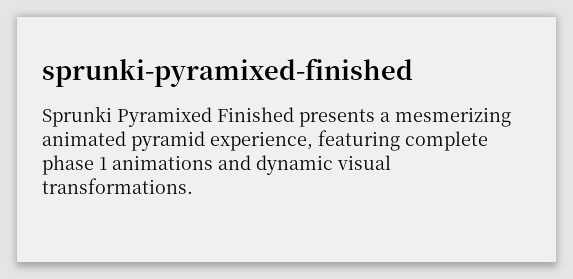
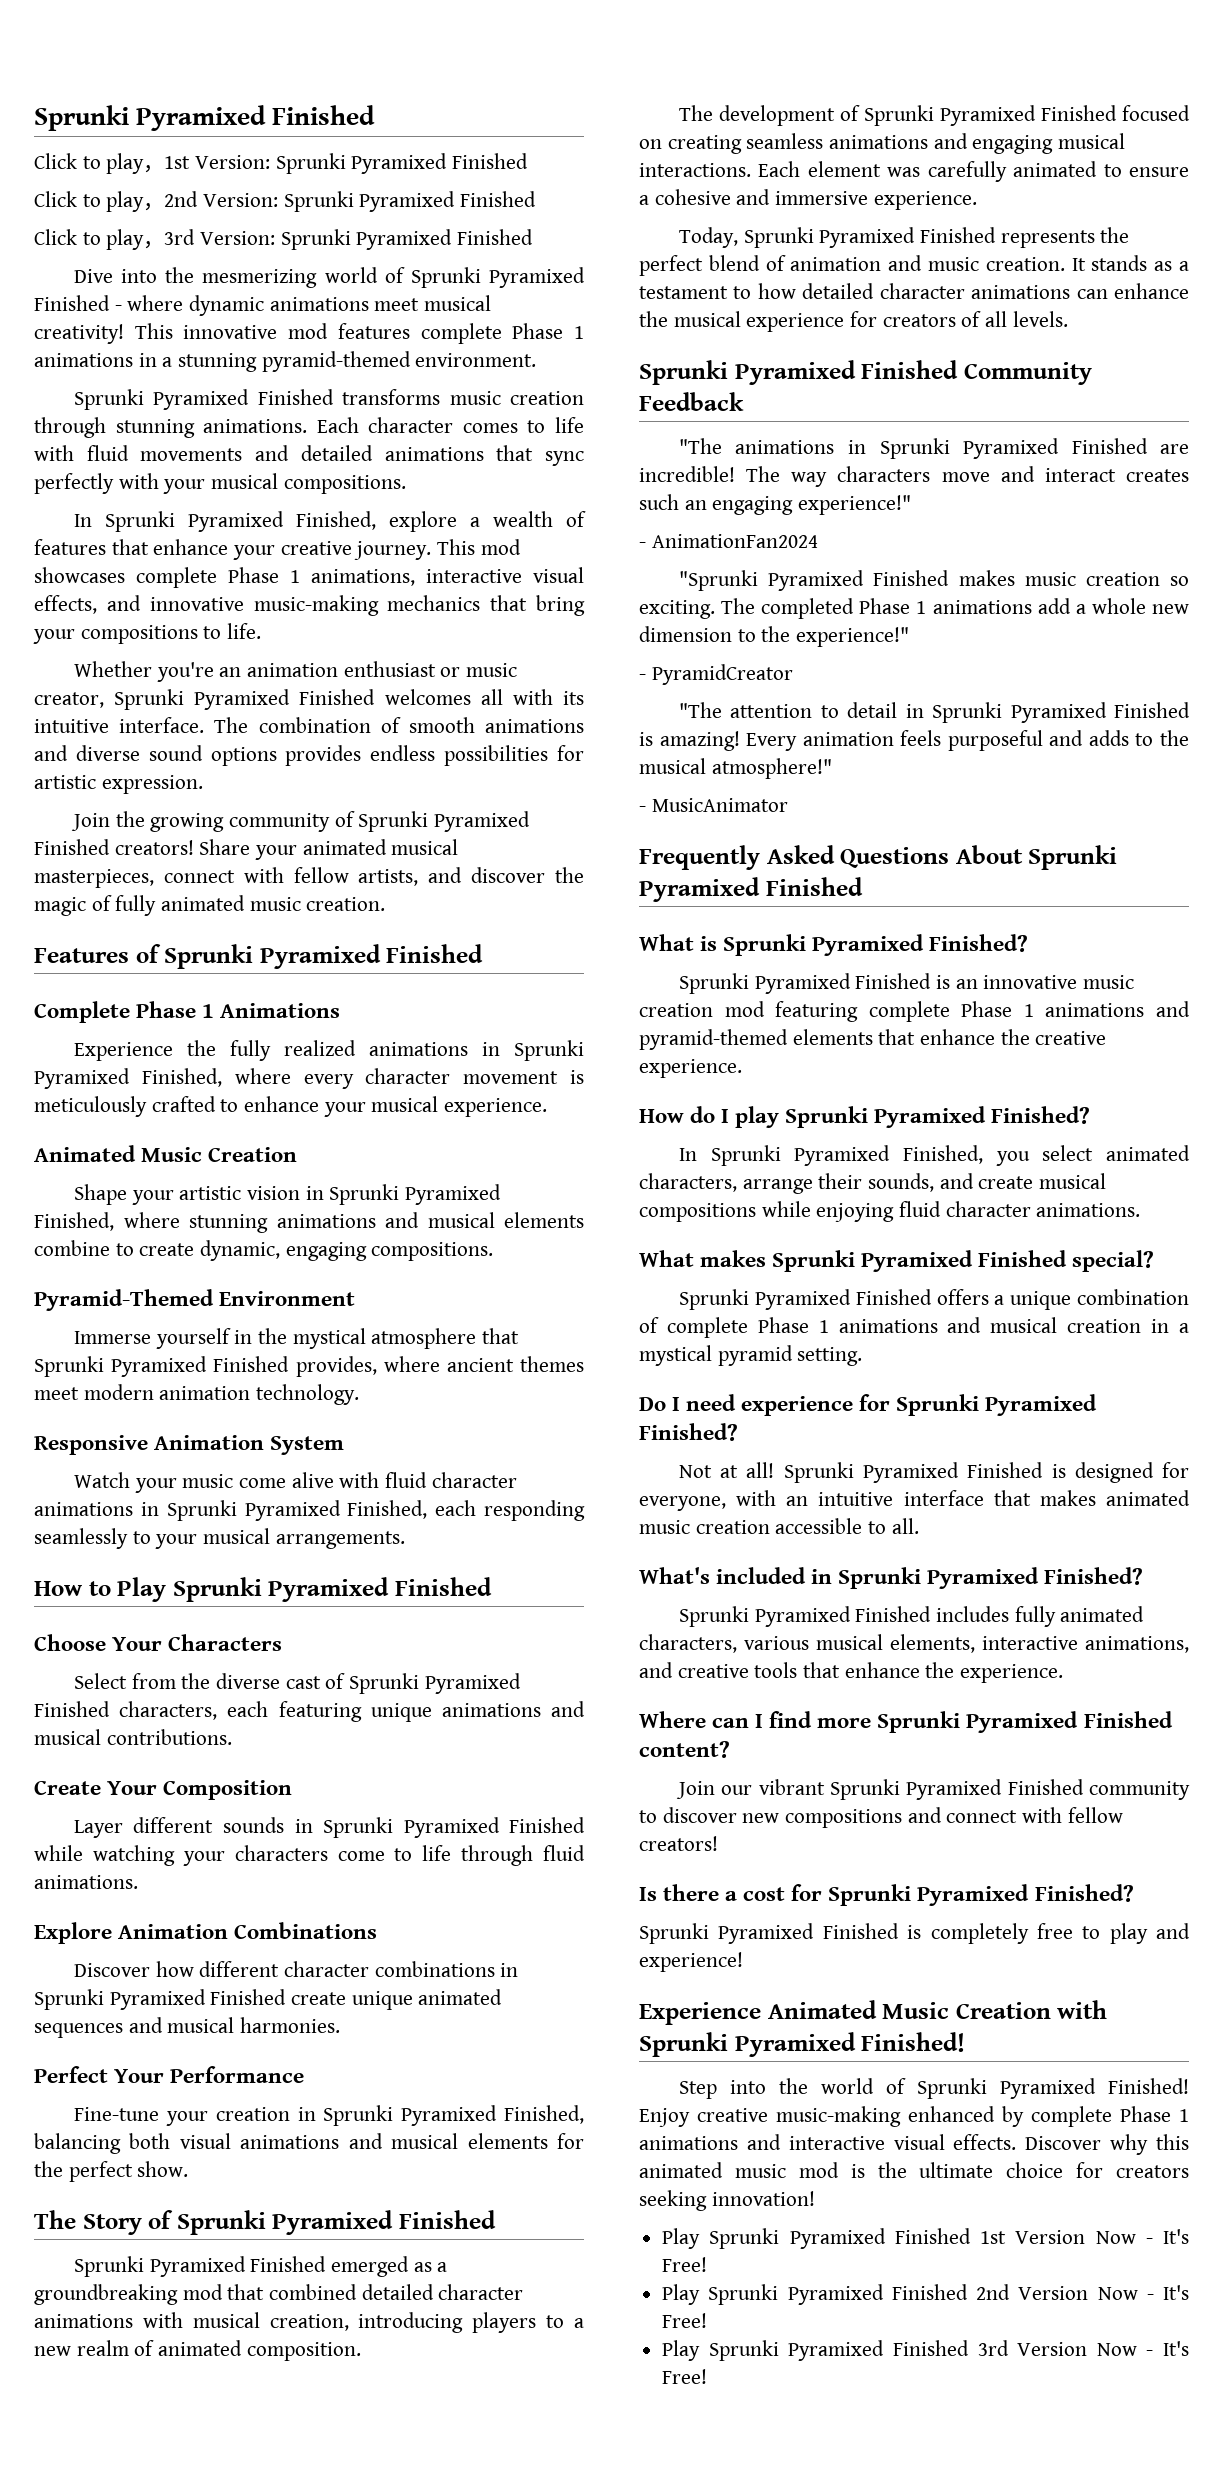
[42,58,413,87] [42,106,511,127] [42,131,313,151] sprunki-pyramixed-finished // Sprunki Pyramixed Finished presents a mesmerizing animated pyramid experience, -> [34,105,376,131] [34,153,529,174] [34,191,537,212] [34,229,534,250] [73,267,586,288] [34,295,492,316] [34,323,584,344] [34,351,537,372] [73,389,584,410] [34,417,584,438] [34,445,584,466] [34,473,406,494] [73,511,586,532] [34,539,521,560] [34,567,584,588] [34,595,585,616] [33,623,262,644] [73,661,518,682] [34,689,584,710] [34,717,584,733] [34,745,584,766] [34,775,203,794] [70,811,531,832] [34,839,459,860] [34,867,584,888] [34,895,386,916] [34,944,484,969] [34,1001,341,1023] [73,1040,584,1061] [34,1068,584,1089] [34,1096,548,1117] [34,1145,298,1162] [73,1184,502,1205] [34,1212,584,1233] [34,1240,494,1261] [34,1289,356,1311] [73,1328,520,1349] [34,1356,584,1377] [34,1384,360,1405] [34,1435,345,1455] [73,1472,517,1493] [34,1500,585,1521] [34,1528,405,1549] [34,1577,493,1602] [34,1634,283,1651] [73,1673,521,1694] [34,1701,585,1722] [34,1729,232,1745] [34,1780,293,1800] [73,1817,585,1838] [34,1845,585,1866] [34,1875,138,1889] [34,1922,378,1944] [73,1961,519,1977] [34,1989,503,2010] [34,2017,341,2038] [34,2066,305,2083] [73,2105,584,2126] [34,2133,584,2154] [34,2161,189,2182] [34,2210,497,2235] [73,2256,448,2277] [34,2284,524,2305] [34,2312,584,2333] [34,2340,361,2361] [678,105,1190,126] [639,133,1126,154] [639,161,1189,182] [639,189,977,210] [678,227,1130,248] [639,255,1189,276] [639,283,1189,299] [639,311,1068,332] [639,360,1092,385] [639,392,744,411] [678,438,1189,459] [639,466,1189,487] [639,494,912,515] [639,534,818,548] [678,570,1189,591] [639,598,1189,619] [639,626,910,647] [639,664,793,685] [678,702,1190,723] [639,730,1189,751] [639,758,832,779] [639,798,788,812] [639,845,1118,870] [639,877,863,902] [639,934,1029,956] [678,973,1135,994] [639,1001,765,1017] Sprunki Pyramixed Finished // Click to play，1st Version: Sprunki Pyramixed Finished // Click to play，2nd Version: Sprunki Pyramixed Finished // Click to play，3rd Version: Sprunki Pyramixed Finished // Dive into the mesmerizing world of Sprunki Pyramixed Finished - where dynamic animations meet musical creativity! This innovative mod features complete Phase 1 animations in a stunning pyramid-themed environment. // Sprunki Pyramixed Finished transforms music creation through stunning animations. Each character comes to life with fluid movements and detailed animations that sync perfectly with your musical compositions. // In Sprunki Pyramixed Finished, explore a wealth of features that enhance your creative journey. This mod showcases complete Phase 1 animations, interactive visual effects, and innovative music-making mechanics that bring your compositions to life. // Whether you're an animation enthusiast or music creator, Sprunki Pyramixed Finished welcomes all with its intuitive interface. The combination of smooth animations and diverse sound options provides endless possibilities for artistic expression. // Join the growing community of Sprunki Pyramixed Finished creators! Share your animated musical masterpieces, connect with fellow artists, and discover the magic of fully animated music creation. // Features of Sprunki Pyramixed Finished // Complete Phase 1 Animations // Experience the fully realized animations in Sprunki Pyramixed Finished, where every character movement is meticulously crafted to enhance your musical experience. // Animated Music Creation // Shape your artistic vision in Sprunki Pyramixed Finished, where stunning animations and musical elements combine to create dynamic, engaging compositions. // Pyramid-Themed Environment // Immerse yourself in the mystical atmosphere that Sprunki Pyramixed Finished provides, where ancient themes meet modern animation technology. // Responsive Animation System // Watch your music come alive with fluid character animations in Sprunki Pyramixed Finished, each responding seamlessly to your musical arrangements. // How to Play Sprunki Pyramixed Finished // Choose Your Characters // Select from the diverse cast of Sprunki Pyramixed Finished characters, each featuring unique animations and musical contributions. // Create Your Composition // Layer different sounds in Sprunki Pyramixed Finished while watching your characters come to life through fluid animations. // Explore Animation Combinations // Discover how different character combinations in Sprunki Pyramixed Finished create unique animated sequences and musical harmonies. // Perfect Your Performance // Fine-tune your creation in Sprunki Pyramixed Finished, balancing both visual animations and musical elements for the perfect show. // The Story of Sprunki Pyramixed Finished // Sprunki Pyramixed Finished emerged as a groundbreaking mod that combined detailed character animations with musical creation, introducing players to a new realm of animated composition. // The development of Sprunki Pyramixed Finished focused on creating seamless animations and engaging musical interactions. Each element was carefully animated to ensure a cohesive and immersive experience. // Today, Sprunki Pyramixed Finished represents the perfect blend of animation and music creation. It stands as a testament to how detailed character animations can enhance the musical experience for creators of all levels. // Sprunki Pyramixed Finished Community Feedback // "The animations in Sprunki Pyramixed Finished are incredible! The way characters move and interact creates such an engaging experience!" // - AnimationFan2024 // "Sprunki Pyramixed Finished makes music creation so exciting. The completed Phase 1 animations add a whole new dimension to the experience!" // - PyramidCreator // "The attention to detail in Sprunki Pyramixed Finished is amazing! Every animation feels purposeful and adds to the musical atmosphere!" // - MusicAnimator // Frequently Asked Questions About Sprunki Pyramixed Finished // What is Sprunki Pyramixed Finished? // Sprunki Pyramixed Finished is an innovative music creation mod
[42,155,391,175] [42,178,193,194] phase 1 animations and dynamic visual transformations. -> [961,1001,1190,1017] [639,1029,1107,1050] [639,1059,742,1078] [639,1106,1091,1128] [678,1145,1190,1166] [639,1173,1107,1194] [639,1201,1141,1222] [639,1250,1155,1272] [678,1289,1189,1310] [639,1317,1189,1338] [639,1345,863,1366] [639,1394,1098,1416] [639,1423,738,1441] [678,1462,1189,1483] [639,1490,1190,1511] [639,1518,919,1534] [639,1567,1144,1589] [678,1606,1145,1627] [639,1634,1189,1653] [639,1662,1064,1683] [639,1711,1173,1733] [639,1741,730,1758] [675,1779,1190,1800] [639,1807,1123,1828] [639,1836,718,1851] [639,1884,1134,1906] [639,1923,1190,1944] [639,1952,743,1972] [639,2000,1108,2025] [639,2032,966,2057] [678,2078,1189,2099] [639,2106,1189,2127] [639,2134,1189,2155] [639,2162,1189,2178] [639,2190,815,2211] [662,2228,1189,2249] [662,2257,708,2272] [662,2284,1189,2305] [662,2313,708,2328] [662,2340,1189,2361] [662,2369,708,2384] Phase 1 animations and pyramid-themed elements that enhance the creative experience. // How do I play Sprunki Pyramixed Finished? // In Sprunki Pyramixed Finished, you select animated characters, arrange their sounds, and create musical compositions while enjoying fluid character animations. // What makes Sprunki Pyramixed Finished special? // Sprunki Pyramixed Finished offers a unique combination of complete Phase 1 animations and musical creation in a mystical pyramid setting. // Do I need experience for Sprunki Pyramixed Finished? // Not at all! Sprunki Pyramixed Finished is designed for everyone, with an intuitive interface that makes animated music creation accessible to all. // What's included in Sprunki Pyramixed Finished? // Sprunki Pyramixed Finished includes fully animated characters, various musical elements, interactive animations, and creative tools that enhance the experience. // Where can I find more Sprunki Pyramixed Finished content? // Join our vibrant Sprunki Pyramixed Finished community to discover new compositions and connect with fellow creators! // Is there a cost for Sprunki Pyramixed Finished? // Sprunki Pyramixed Finished is completely free to play and experience! // Experience Animated Music Creation with Sprunki Pyramixed Finished! // Step into the world of Sprunki Pyramixed Finished! Enjoy creative music-making enhanced by complete Phase 1 animations and interactive visual effects. Discover why this animated music mod is the ultimate choice for creators seeking innovation! // Play Sprunki Pyramixed Finished 1st Version Now - It's Free! // Play Sprunki Pyramixed Finished 2nd Version Now - It's Free! // Play Sprunki Pyramixed Finished 3rd Version Now - It's Free!

